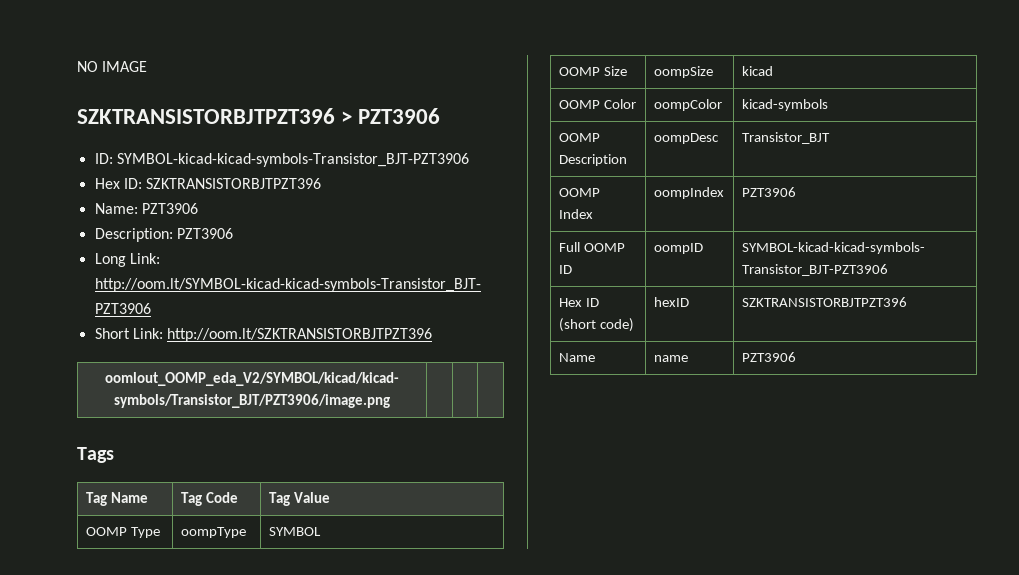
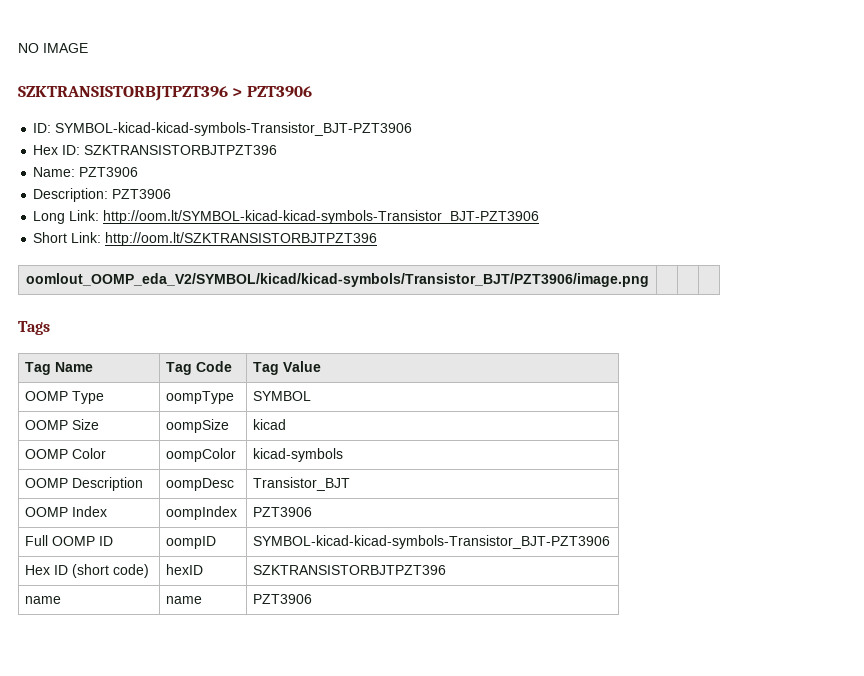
[558,353,595,362] Name -> [25,596,62,604] name

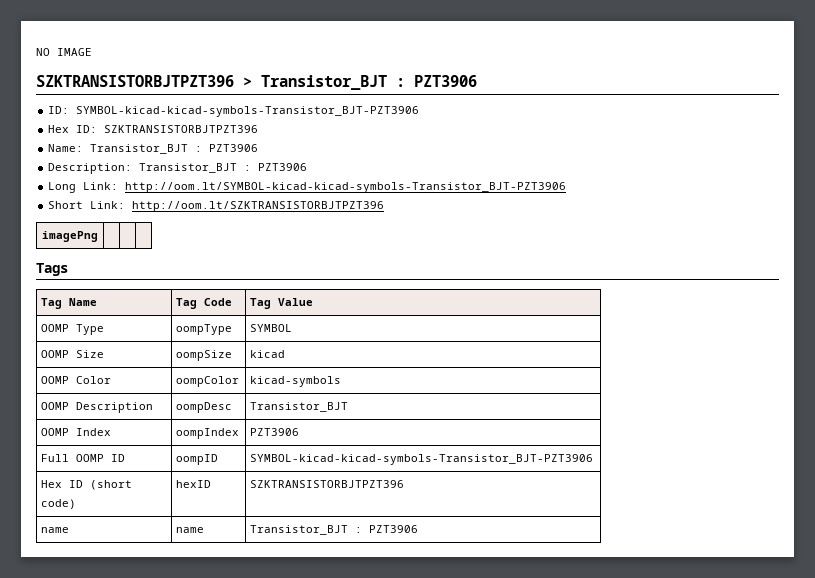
(243, 92) none -> [261,75,405,90] Transistor_BJT :
(76, 172) none -> [90,144,203,154] Transistor_BJT :
(109, 195) none -> [139,163,252,173] Transistor_BJT :
[25,273,649,287] oomlout_OOMP_eda_V2/SYMBOL/kicad/kicad-symbols/Transistor_BJT/PZT3906/image.png -> [42,231,98,242] imagePng
(203, 600) none -> [250,525,363,535] Transistor_BJT :

